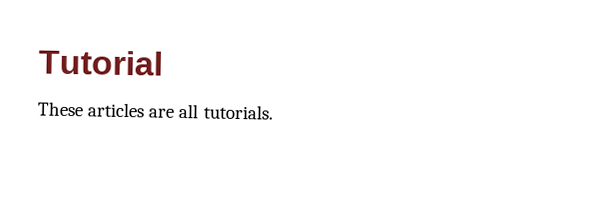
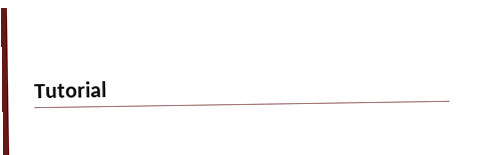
[37,101,273,120] // These articles are all tutorials. -> (107, 90) none

